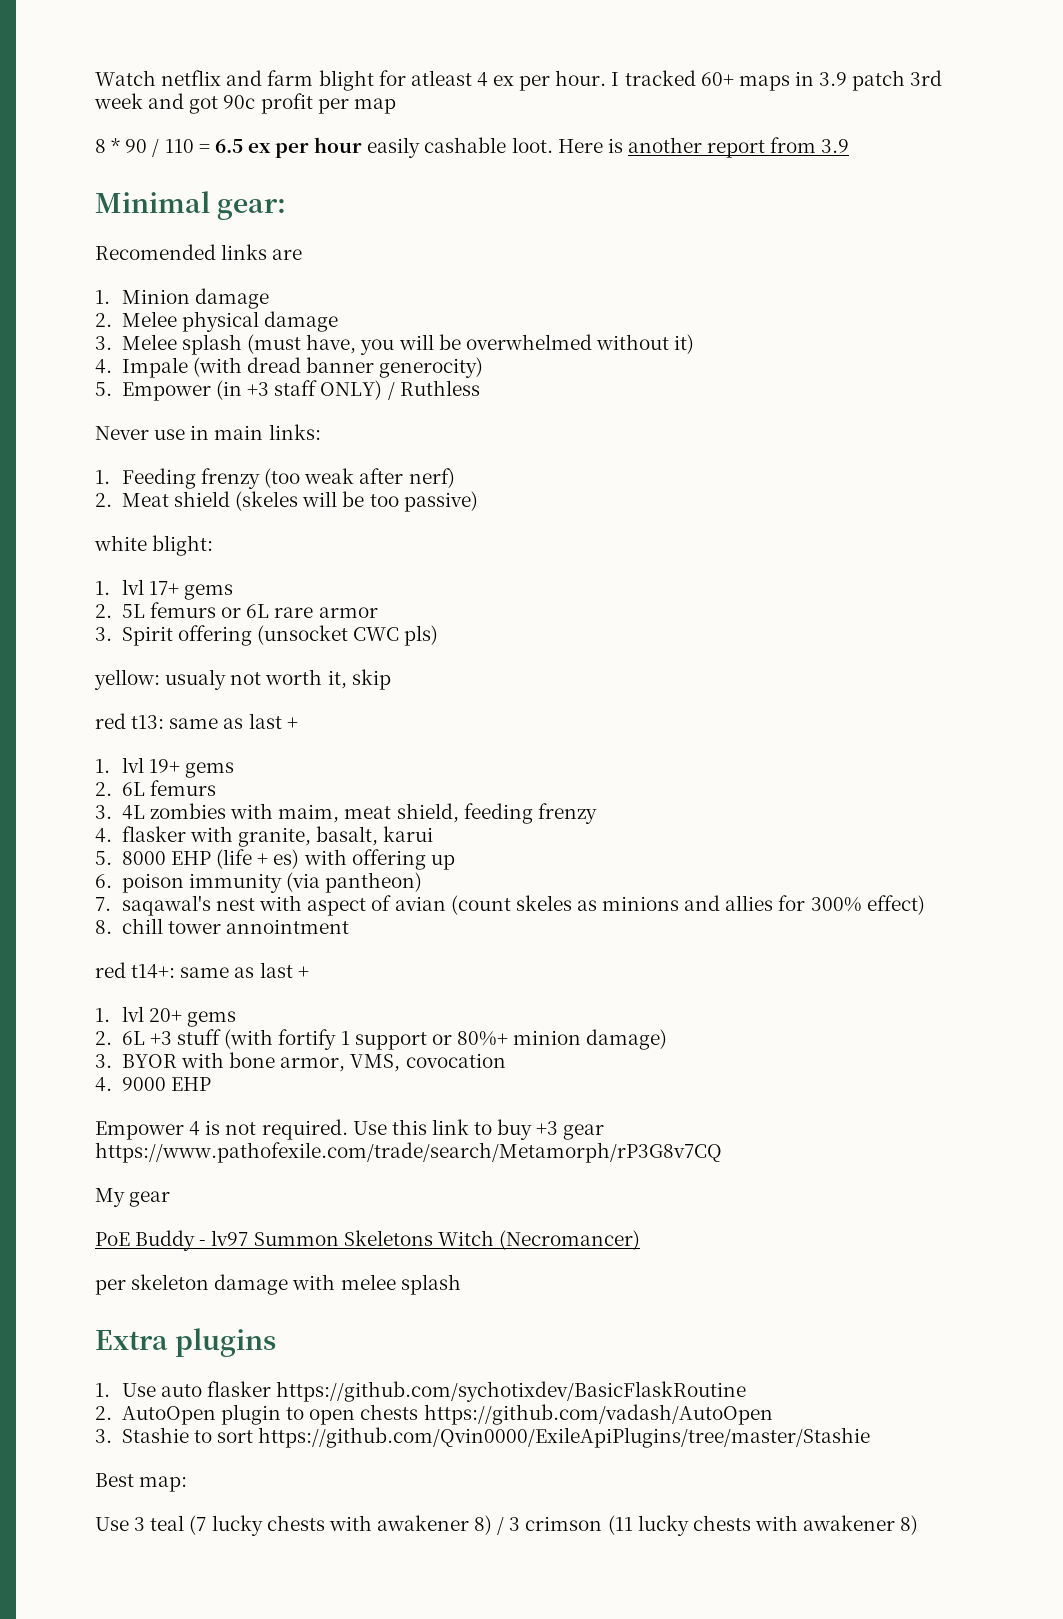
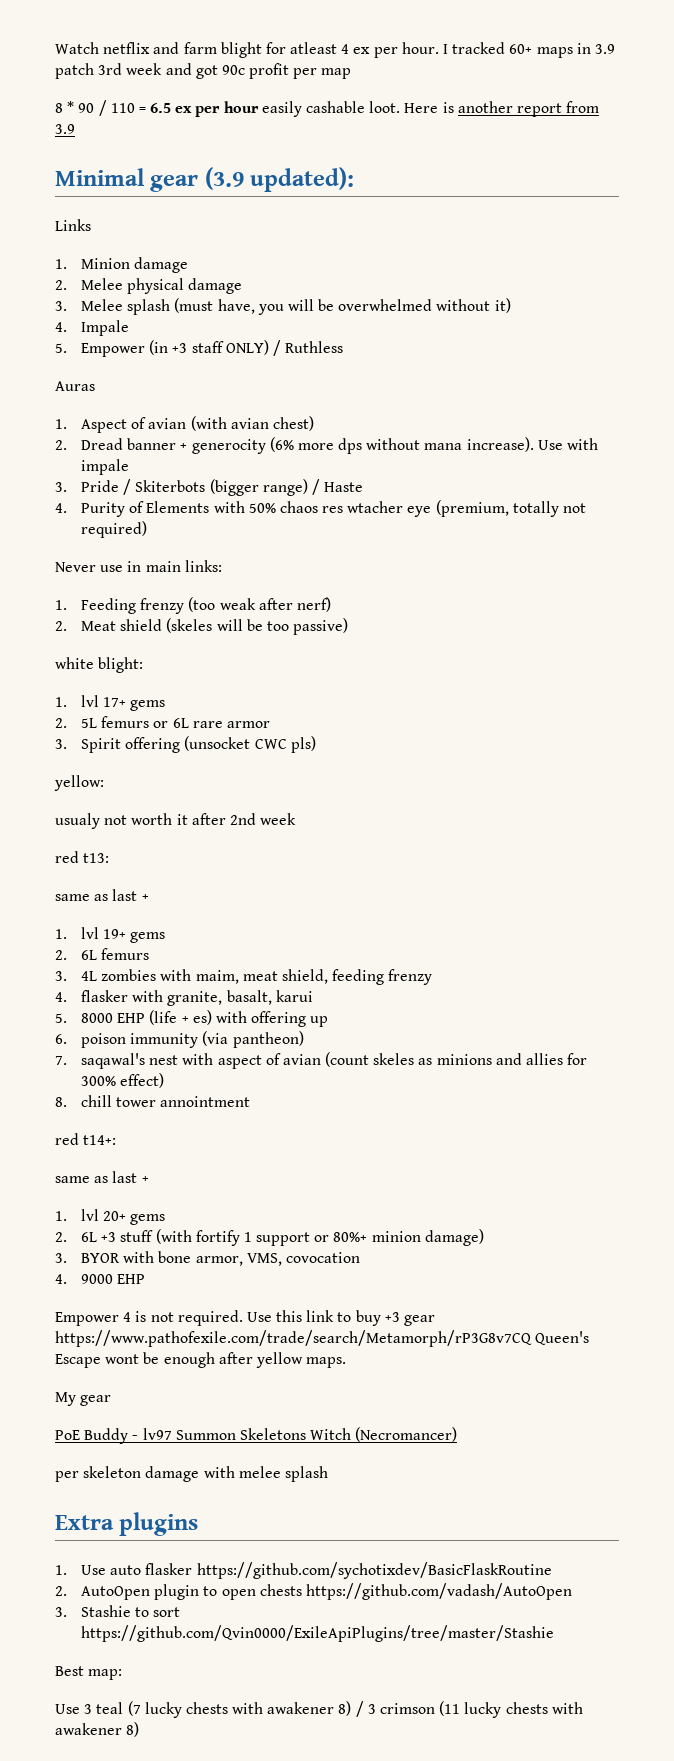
[217,199,287,220] [95,244,303,260] gear: // Recomended links are -> [150,167,355,192] [55,219,91,231] gear (3.9 updated): // Links
[193,357,484,378] (with dread banner generocity) -> (129, 328) none
(480, 388) none -> [55,381,95,391] [55,416,314,433] [55,437,599,454] [80,459,129,475] [55,479,364,496] [55,500,587,517] [80,521,147,538] // Auras // 1. Aspect of avian (with avian chest) // 2. Dread banner + generocity (6% more dps without mana increase). Use with impale // 3. Pride / Skiterbots (bigger range) / Haste // 4. Purity of Elements with 50% chaos res wtacher eye (premium, totally not required)
(160, 679) none -> (104, 783) //
[327,669,391,690] it, skip -> [176,813,297,825] it after 2nd week
(165, 722) none -> (110, 858) //
(176, 971) none -> (117, 1140) //
(722, 1152) none -> [535,1331,590,1345] [55,1352,347,1368] Queen's Escape wont be enough after yellow maps.

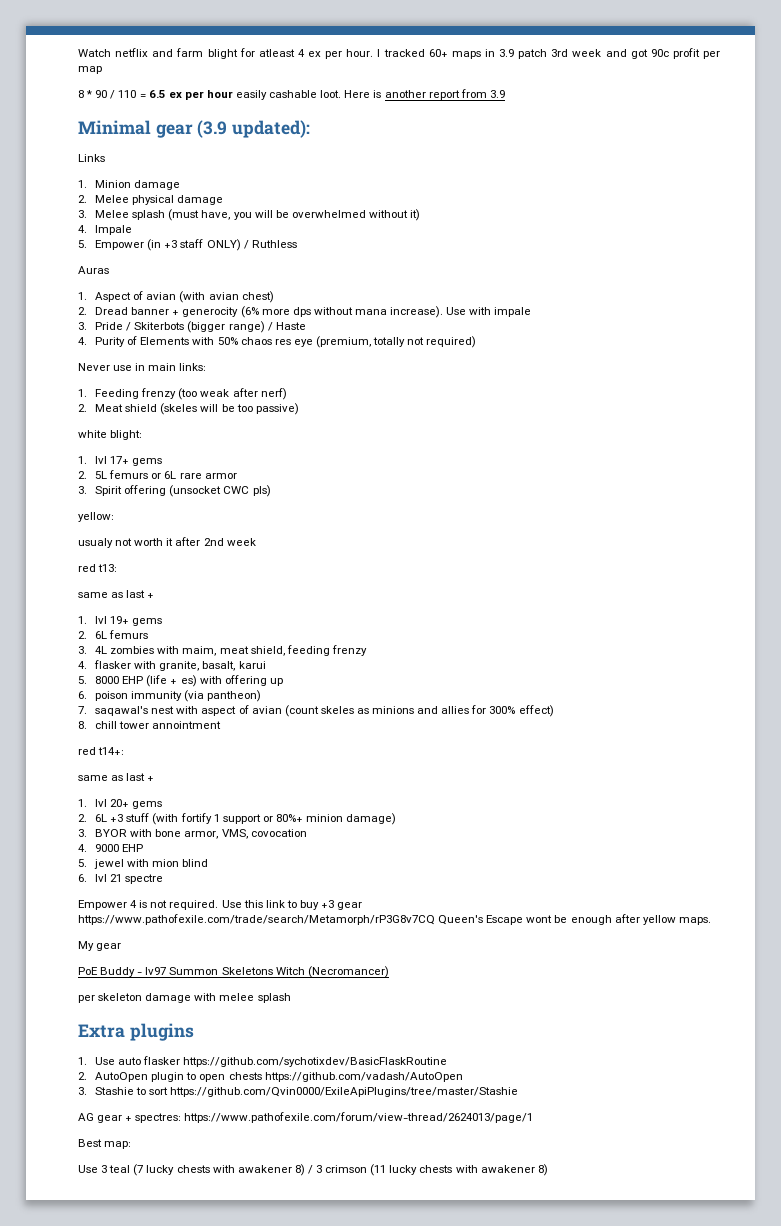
[347,501,404,513] wtacher -> (291, 342) none
(146, 1279) none -> [78,859,209,869] [78,874,164,884] // 5. jewel with mion blind // 6. lvl 21 spectre
(554, 1633) none -> [78,1112,534,1123] // AG gear + spectres: https://www.pathofexile.com/forum/view-thread/2624013/page/1

